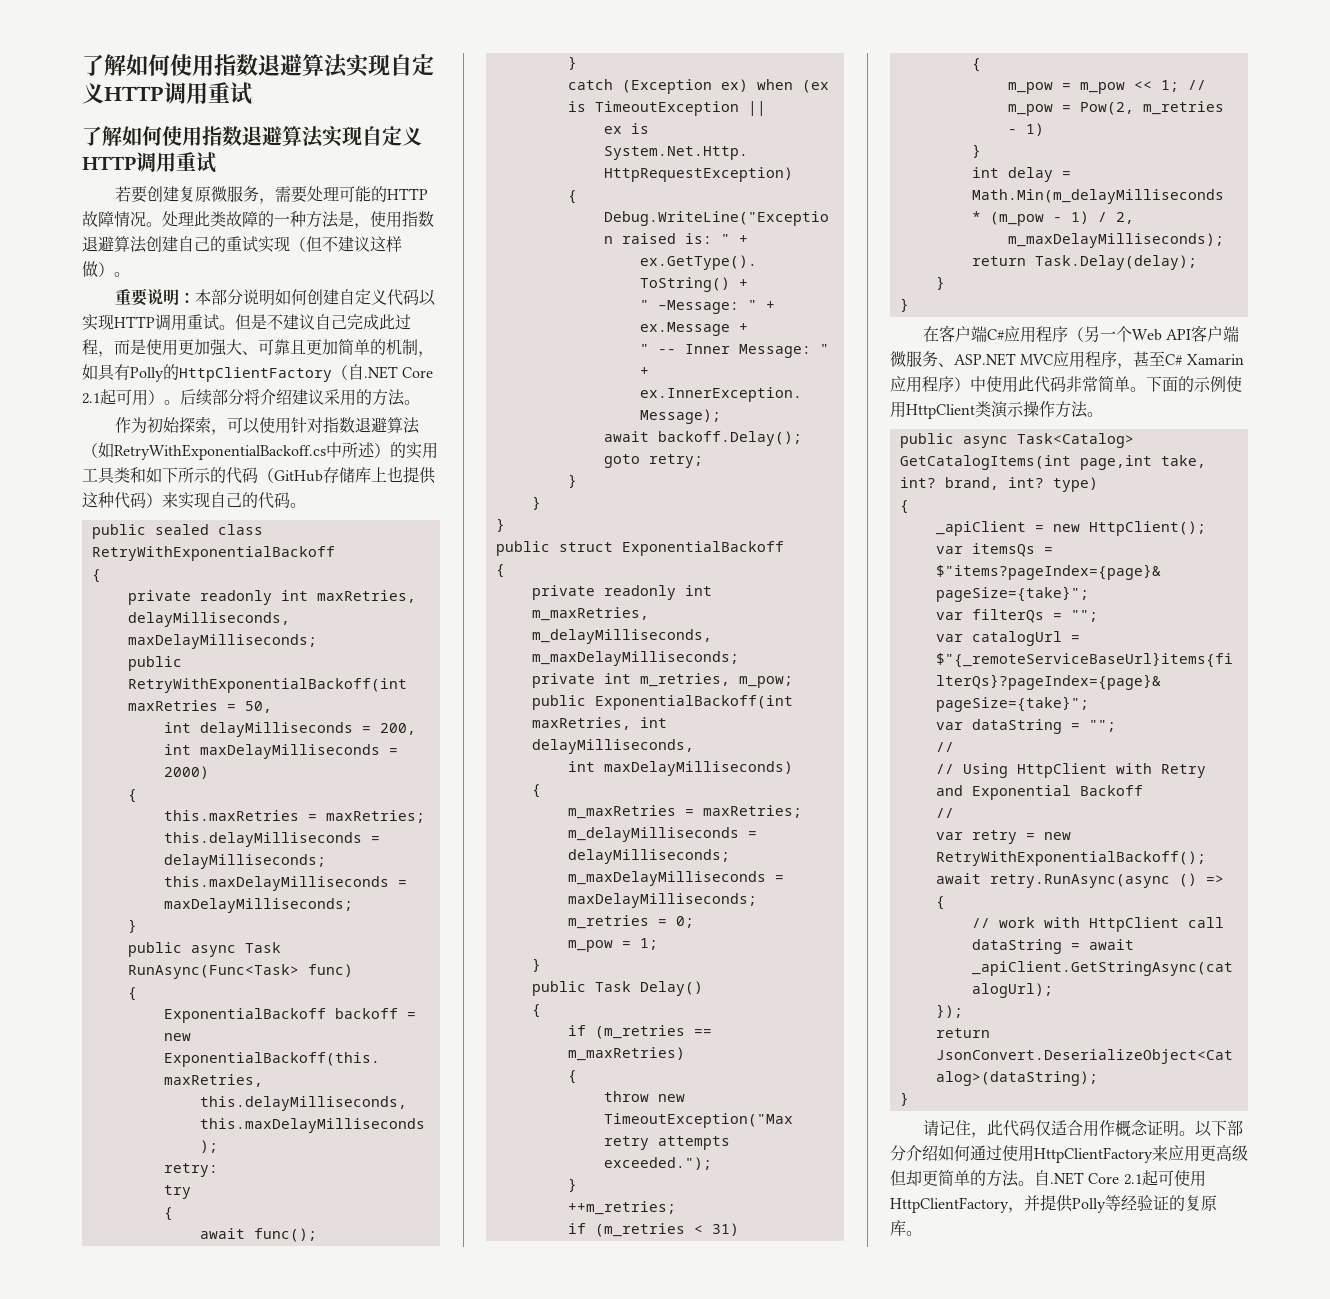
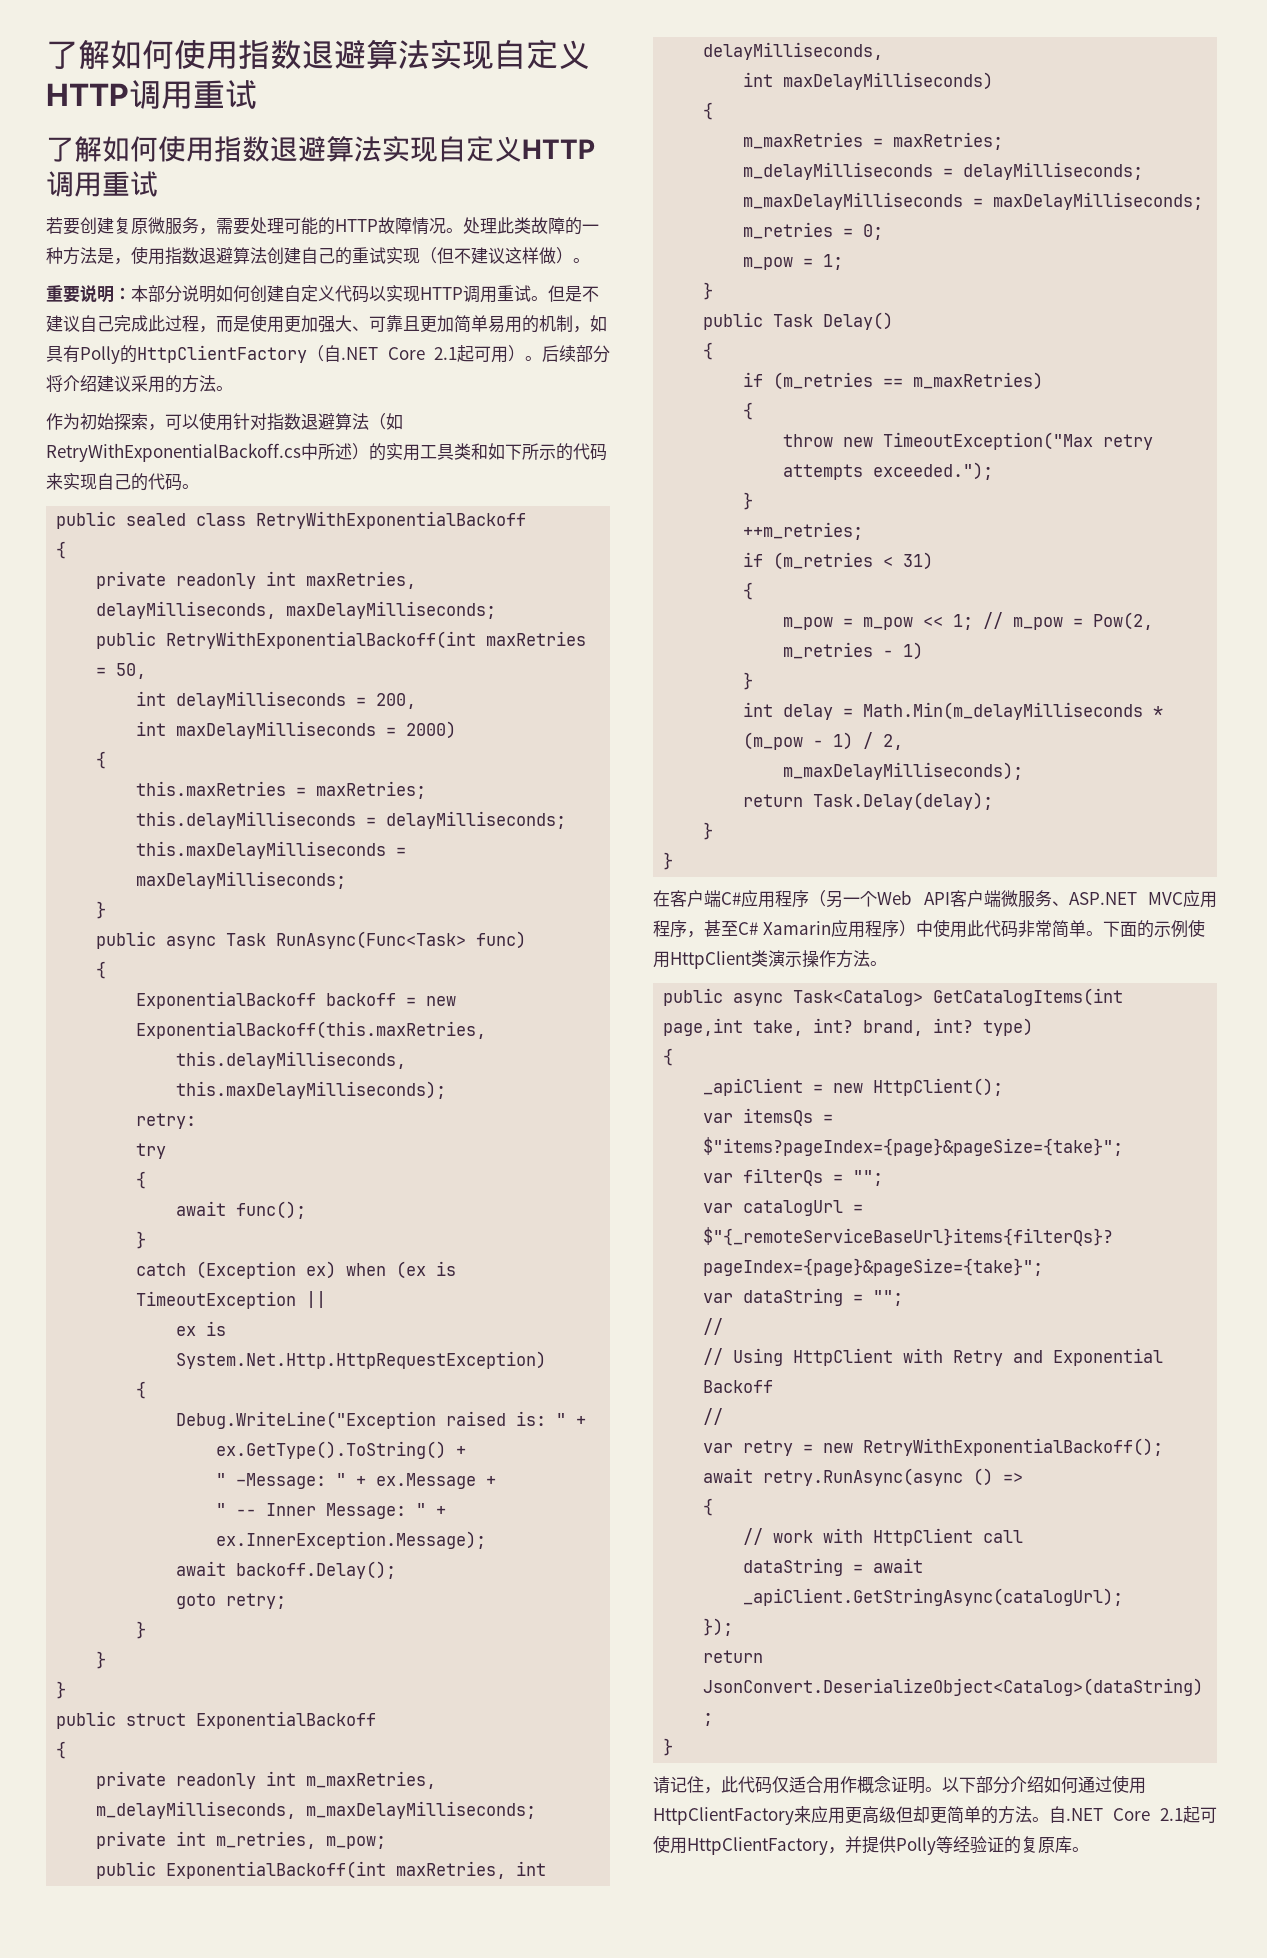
(370, 347) none -> [488,316,522,333] 易用
[258,466,436,484] [82,492,162,509] （GitHub存储库上也提供这种代码） -> (607, 452) none

